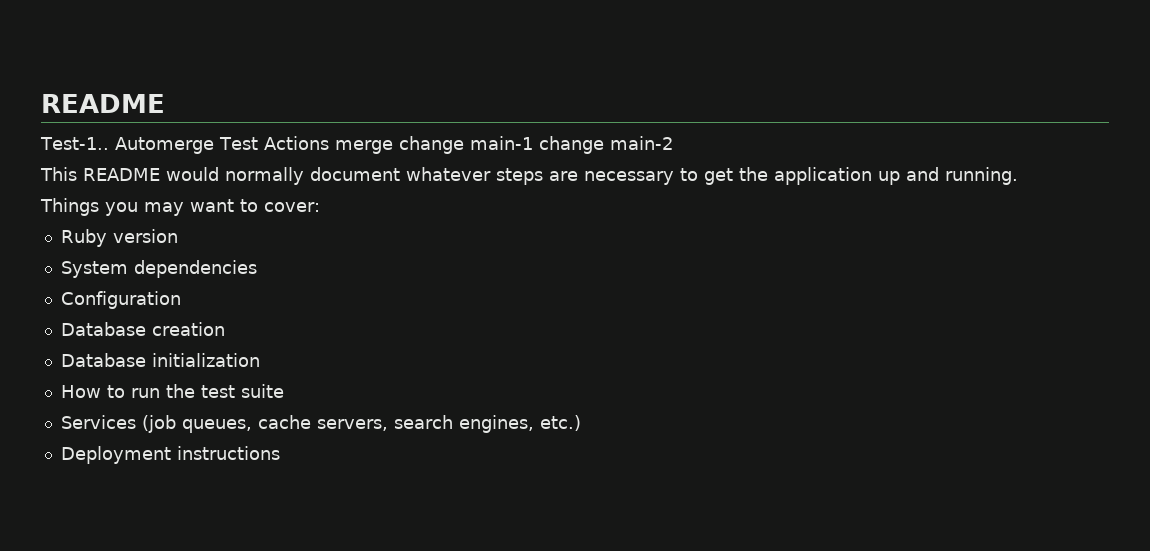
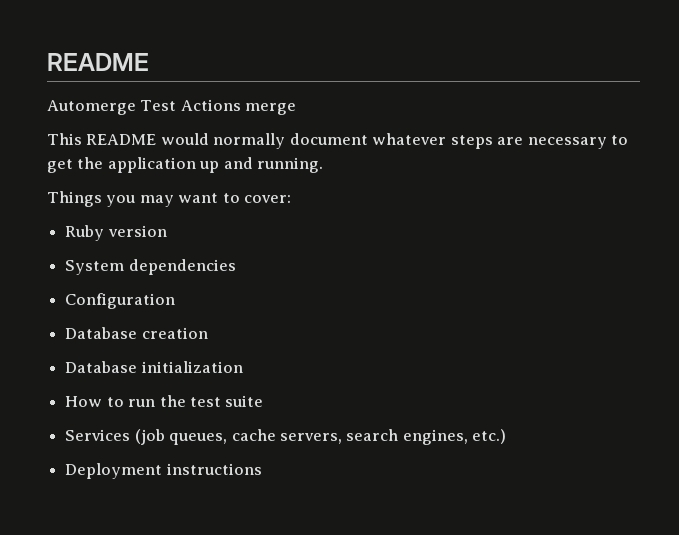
[40,137,109,150] Test-1.. -> (149, 62) none
[398,136,673,154] change main-1 change main-2 -> (297, 109) none

